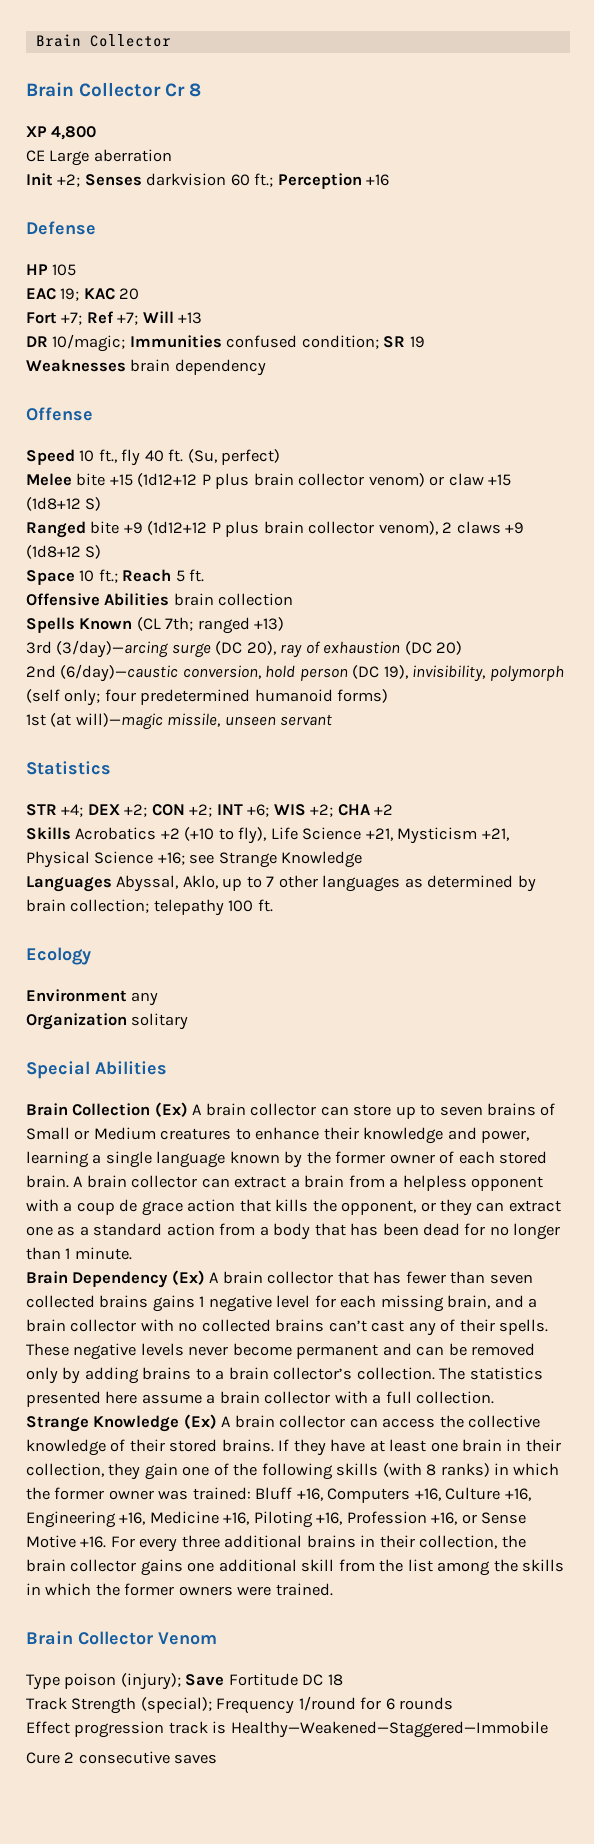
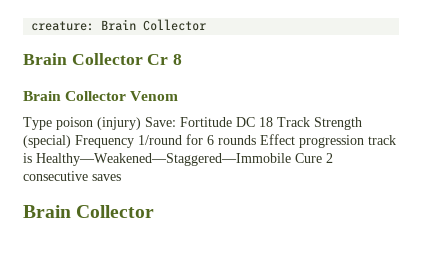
(35, 40) none -> [31,21,95,31] creature:
[26,126,97,140] [26,149,172,166] [26,173,390,189] [26,221,96,235] [26,264,77,276] [26,288,140,301] [26,311,203,325] [26,334,425,352] [26,359,266,376] [26,407,93,421] [26,449,281,466] [26,473,512,489] [26,497,102,511] [26,521,525,538] [26,545,102,559] [26,569,205,585] [26,593,294,606] [26,617,285,634] [26,640,463,658] [26,664,564,682] [26,689,389,706] [26,713,333,730] [26,761,111,775] [26,804,394,817] [26,827,509,844] [26,851,363,868] [26,875,536,892] [26,899,273,916] [26,947,91,965] [26,989,159,1006] [26,1013,189,1030] [26,1061,167,1079] [26,1102,556,1119] [26,1127,530,1144] [26,1151,548,1168] [26,1175,544,1191] [26,1199,561,1216] [26,1223,561,1240] [26,1247,132,1260] [26,1270,533,1288] [26,1295,538,1312] [26,1319,549,1336] [26,1343,536,1360] [26,1367,543,1384] [26,1391,495,1407] [26,1414,541,1432] [26,1439,561,1456] [26,1463,560,1480] [26,1487,531,1503] [26,1511,527,1528] [26,1535,526,1552] [26,1559,565,1576] [26,1583,333,1596] // XP 4,800 // CE Large aberration // Init +2; Senses darkvision 60 ft.; Perception +16 // Defense // HP 105 // EAC 19; KAC 20 // Fort +7; Ref +7; Will +13 // DR 10/magic; Immunities confused condition; SR 19 // Weaknesses brain dependency // Offense // Speed 10 ft., fly 40 ft. (Su, perfect) // Melee bite +15 (1d12+12 P plus brain collector venom) or claw +15 (1d8+12 S) // Ranged bite +9 (1d12+12 P plus brain collector venom), 2 claws +9 (1d8+12 S) // Space 10 ft.; Reach 5 ft. // Offensive Abilities brain collection // Spells Known (CL 7th; ranged +13) // 3rd (3/day)—arcing surge (DC 20), ray of exhaustion (DC 20) // 2nd (6/day)—caustic conversion, hold person (DC 19), invisibility, polymorph (self only; four predetermined humanoid forms) // 1st (at will)—magic missile, unseen servant // Statistics // STR +4; DEX +2; CON +2; INT +6; WIS +2; CHA +2 // Skills Acrobatics +2 (+10 to fly), Life Science +21, Mysticism +21, Physical Science +16; see Strange Knowledge // Languages Abyssal, Aklo, up to 7 other languages as determined by brain collection; telepathy 100 ft. // Ecology // Environment any // Organization solitary // Special Abilities // Brain Collection (Ex) A brain collector can store up to seven brains of Small or Medium creatures to enhance their knowledge and power, learning a single language known by the former owner of each stored brain. A brain collector can extract a brain from a helpless opponent with a coup de grace action that kills the opponent, or they can extract one as a standard action from a body that has been dead for no longer than 1 minute. // Brain Dependency (Ex) A brain collector that has fewer than seven collected brains gains 1 negative level for each missing brain, and a brain collector with no collected brains can’t cast any of their spells. These negative levels never become permanent and can be removed only by adding brains to a brain collector’s collection. The statistics presented here assume a brain collector with a full collection. // Strange Knowledge (Ex) A brain collector can access the collective knowledge of their stored brains. If they have at least one brain in their collection, they gain one of the following skills (with 8 ranks) in which the former owner was trained: Bluff +16, Computers +16, Culture +16, Engineering +16, Medicine +16, Piloting +16, Profession +16, or Sense Motive +16. For every three additional brains in their collection, the brain collector gains one additional skill from the list among the skills in which the former owners were trained. -> (183, 59) none
[120,1673,225,1690] (injury); Save -> [97,117,176,130] (injury) Save:
(343, 1680) // -> (273, 122) none
[140,1697,212,1713] (special); -> [23,135,71,148] (special)
(454, 1703) // -> (256, 140) none
(548, 1729) // -> (291, 159) none
(218, 1759) none -> [23,205,155,218] // Brain Collector

